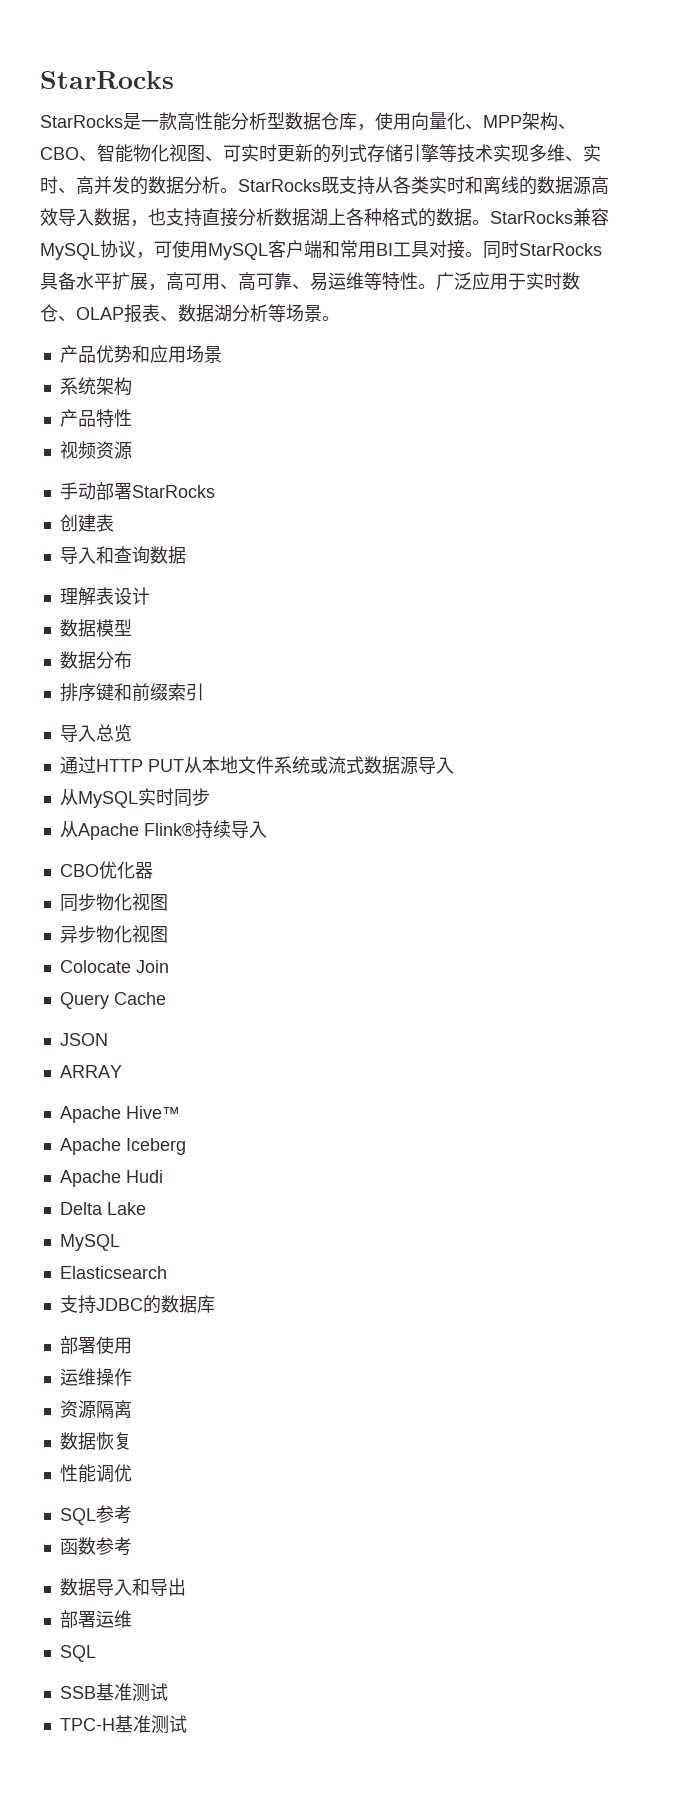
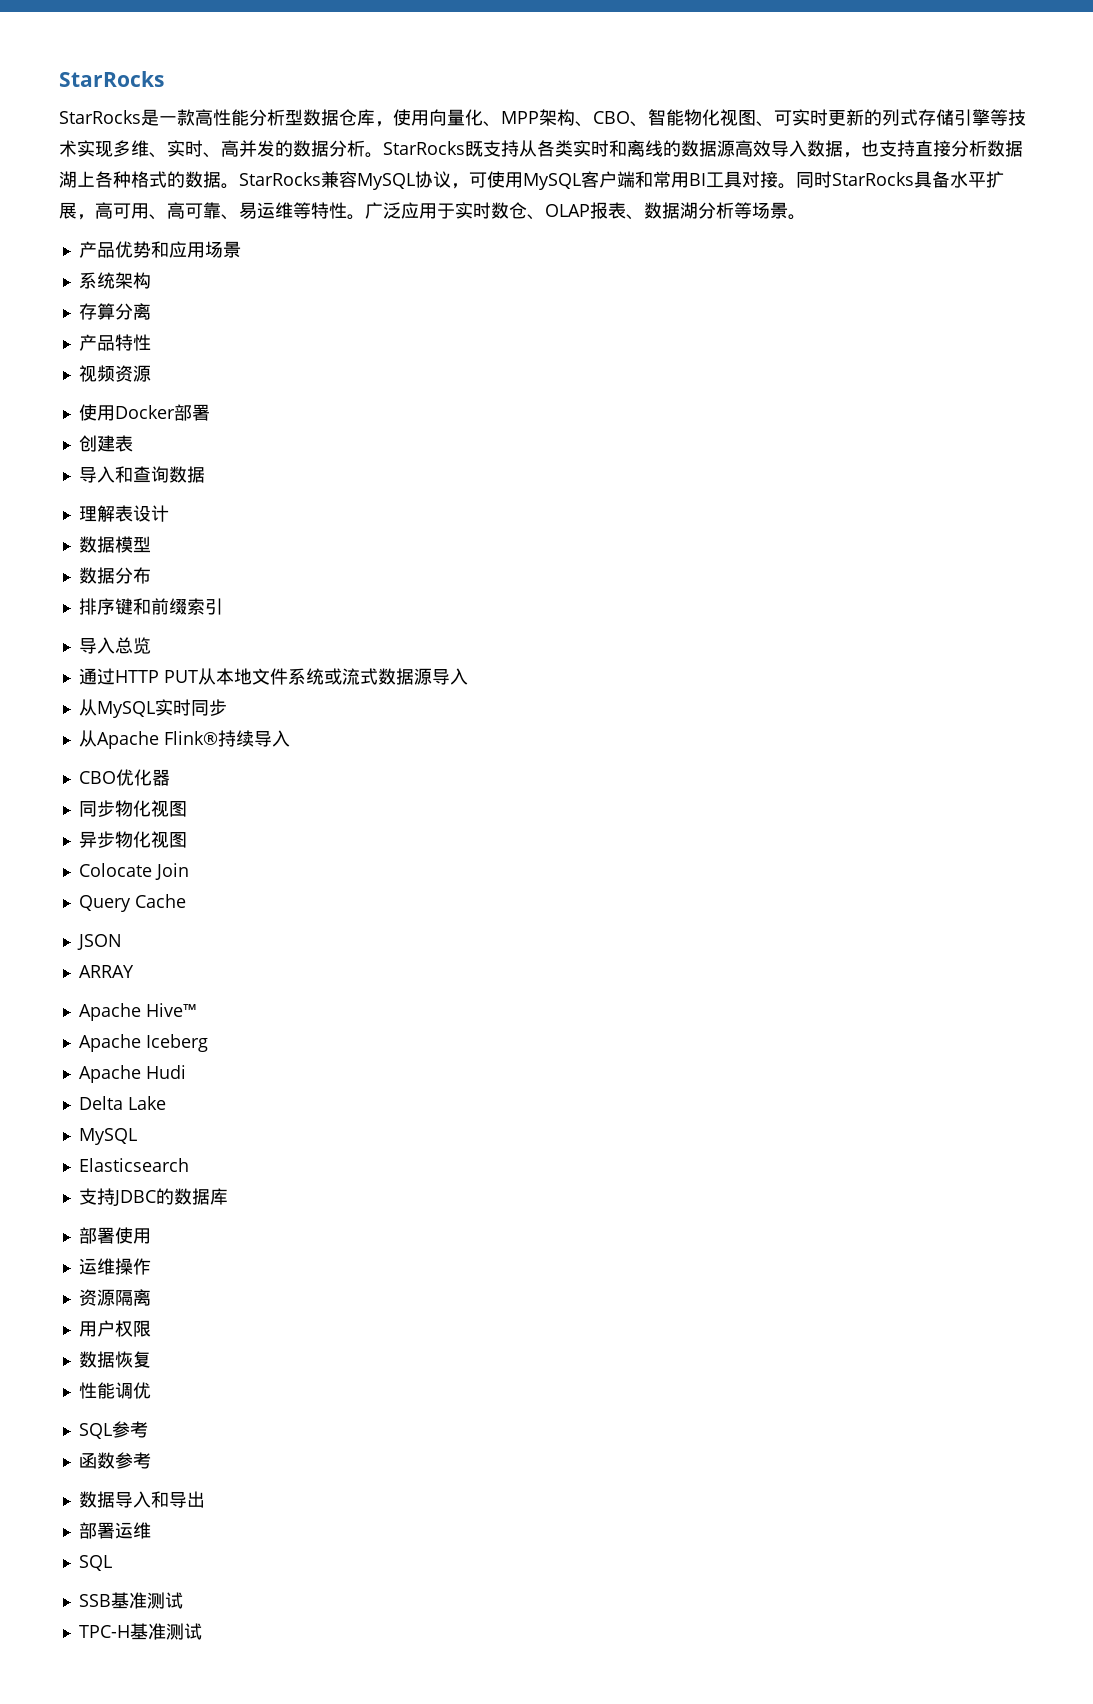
(132, 386) none -> [78,303,151,320] // 存算分离
[59,482,215,500] 手动部署StarRocks -> [78,404,210,421] 使用Docker部署
(132, 1409) none -> [78,1320,151,1337] // 用户权限

